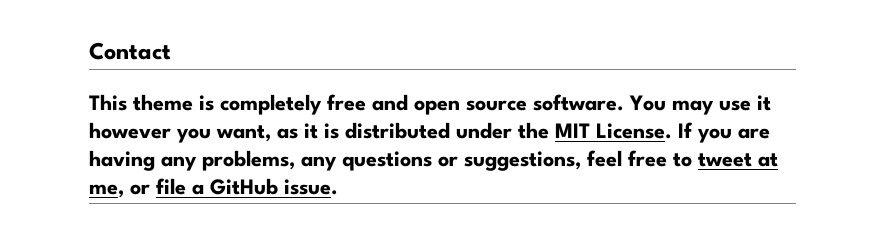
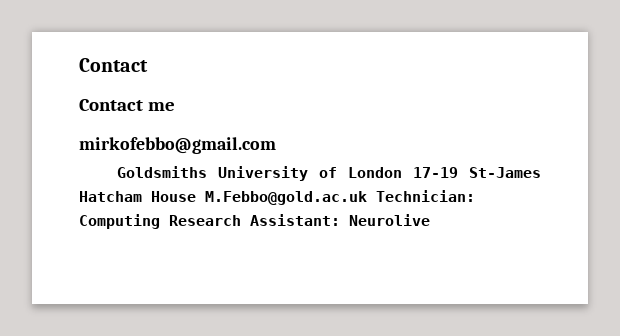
[89,94,771,115] [89,122,770,143] [89,150,778,171] [89,178,338,198] This theme is completely free and open source software. You may use it however you want, as it is distributed under the MIT License. If you are having any problems, any questions or suggestions, feel free to tweet at me, or file a GitHub issue. -> [79,99,175,111] [79,137,276,154] [116,166,541,181] [79,190,475,205] [79,214,430,229] Contact me // mirkofebbo@gmail.com // Goldsmiths University of London 17-19 St-James Hatcham House M.Febbo@gold.ac.uk Technician: Computing Research Assistant: Neurolive

